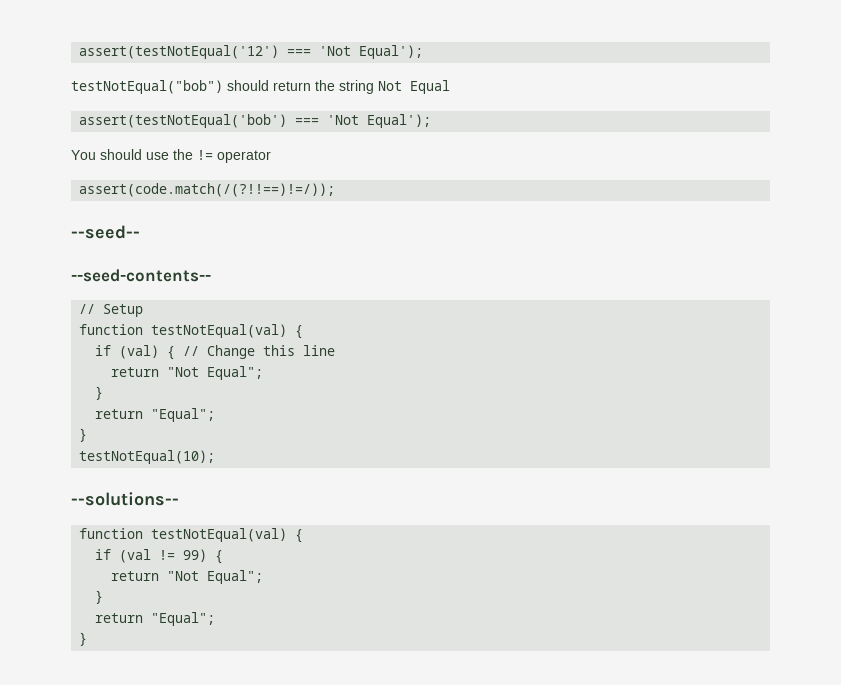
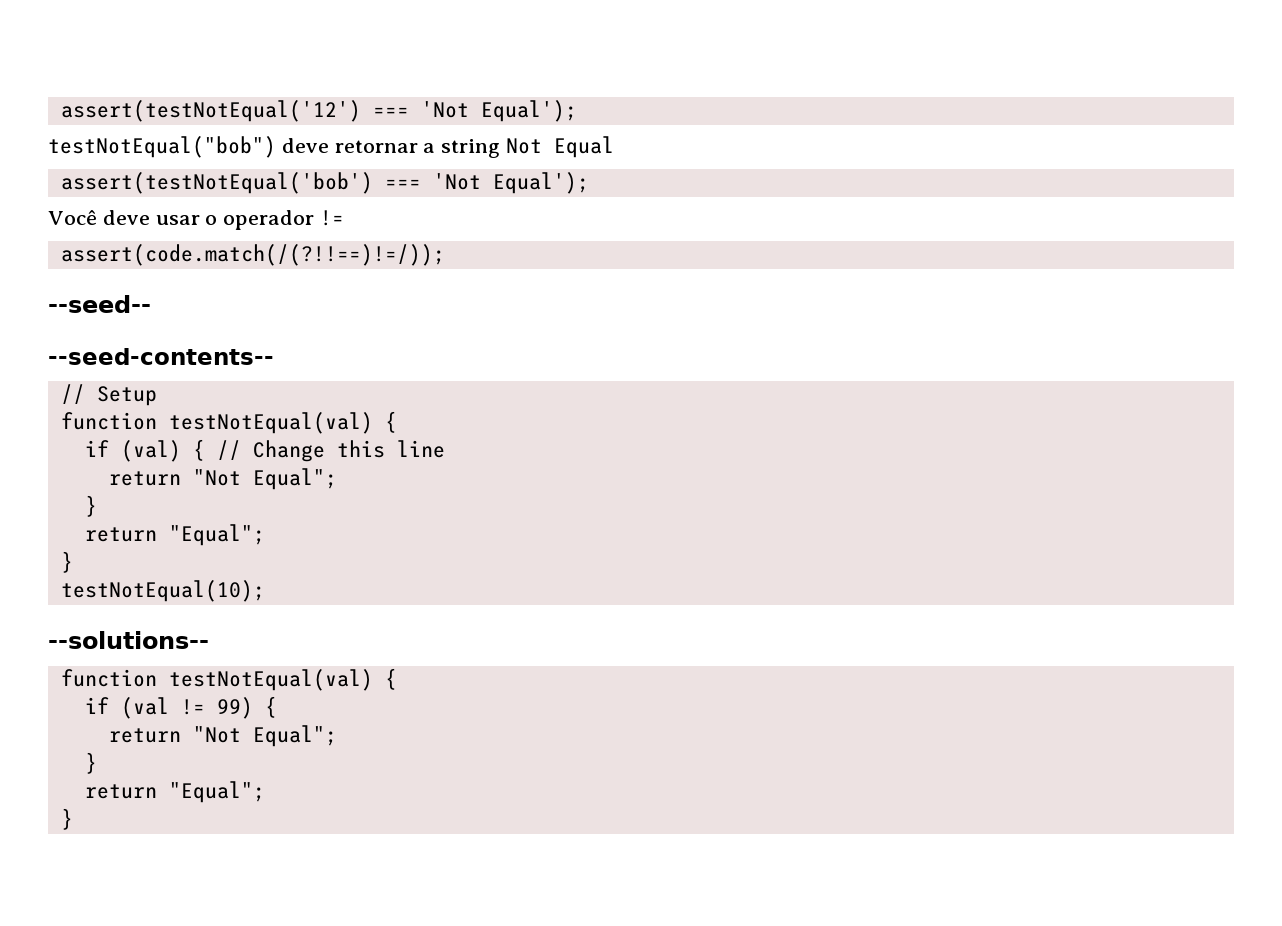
[227,80,335,91] should return the -> [281,138,436,153] deve retornar a
[71,149,271,163] You should use the != operator -> [48,210,345,230] Você deve usar o operador !=

